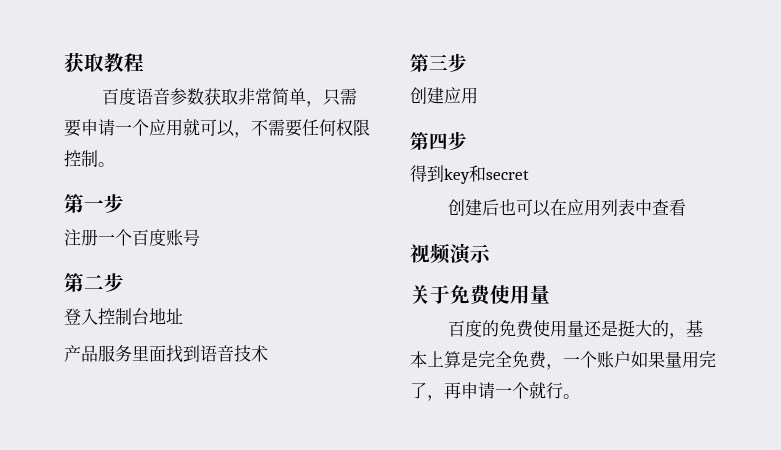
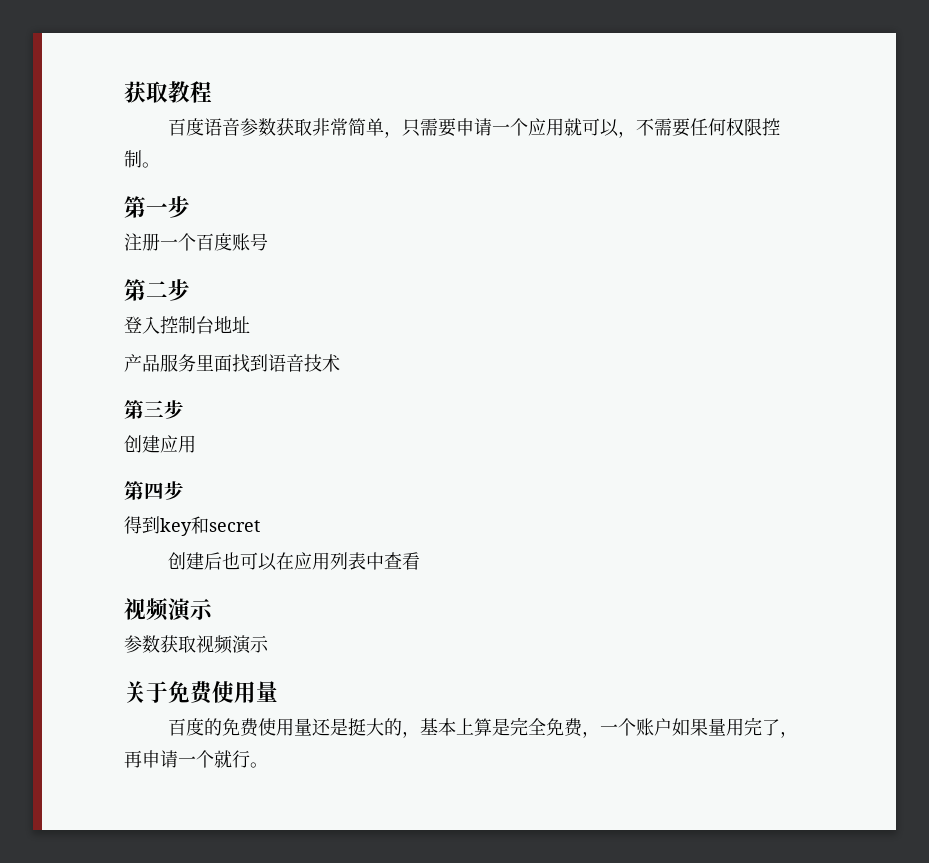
(491, 253) none -> [124,635,269,654] // 参数获取视频演示

